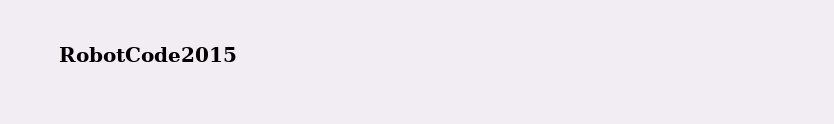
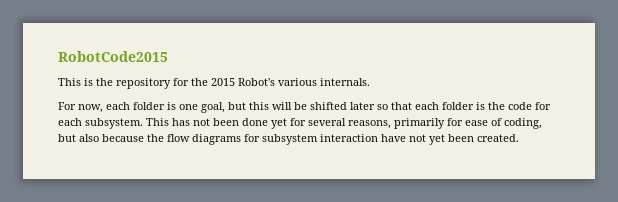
(237, 54) none -> [58,78,370,89] [58,102,551,113] [58,118,542,129] [58,134,519,145] // This is the repository for the 2015 Robot's various internals. // For now, each folder is one goal, but this will be shifted later so that each folder is the code for each subsystem. This has not been done yet for several reasons, primarily for ease of coding, but also because the flow diagrams for subsystem interaction have not yet been created.

